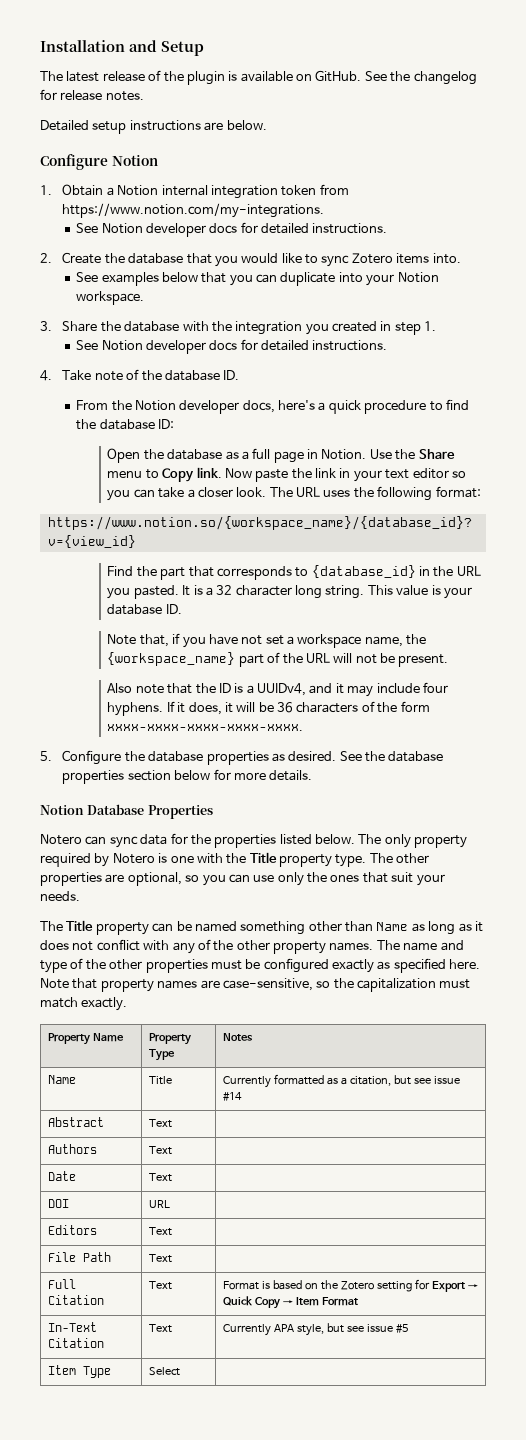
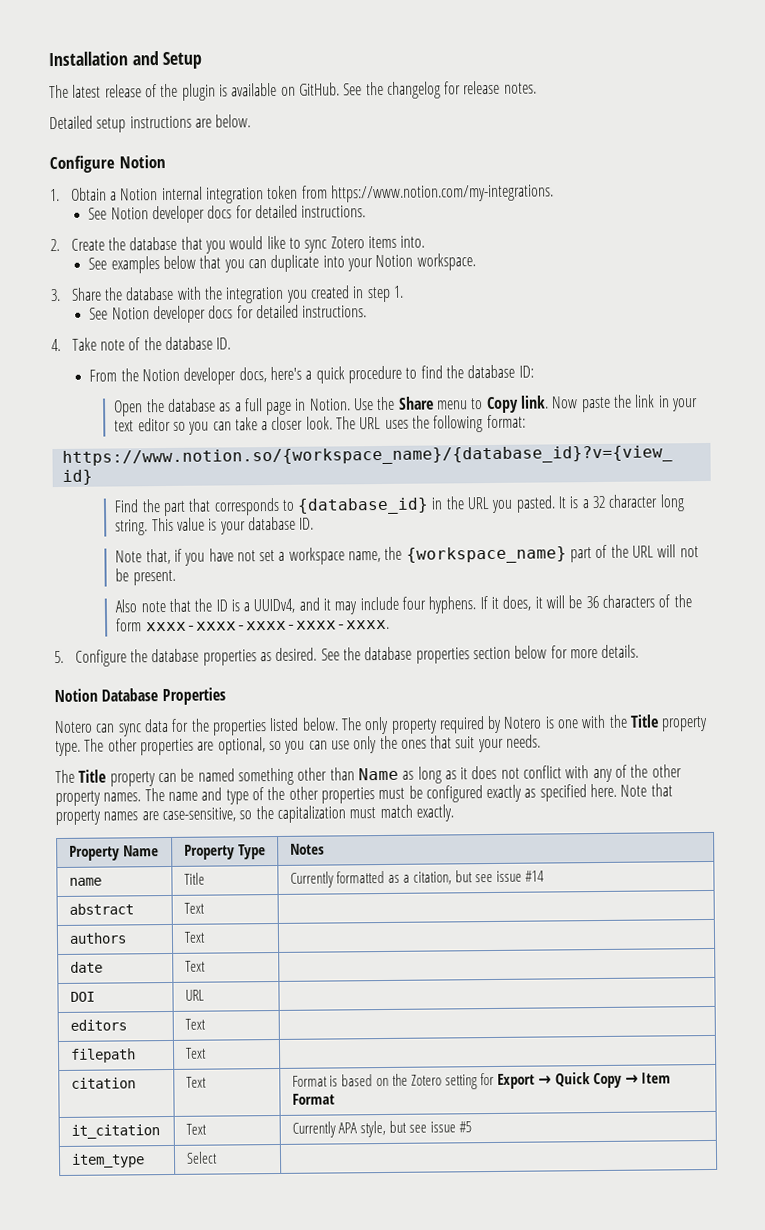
[48,1075,77,1084] Name -> [68,877,102,886] name
[48,1117,105,1127] [149,1119,173,1128] [48,1144,98,1154] [149,1146,173,1155] [48,1171,77,1181] Abstract | Text | // Authors | Text | // Date -> [68,903,134,915] [183,902,205,914] [68,932,127,944] [183,931,206,943] [69,961,103,973] abstract | Text | // authors | Text | // date
[48,1225,98,1235] [149,1227,173,1236] [48,1252,112,1262] [149,1254,173,1263] [48,1279,77,1289] [48,1295,105,1305] Editors | Text | // File Path | Text | // Full Citation -> [69,1019,127,1031] [184,1018,206,1030] [70,1048,136,1063] [184,1047,207,1059] [70,1077,136,1089] editors | Text | // filepath | Text | // citation
[48,1322,98,1332] [48,1338,105,1348] In-Text Citation -> [70,1124,160,1139] it_citation
[48,1365,112,1378] Item Type -> [70,1153,145,1168] item_type

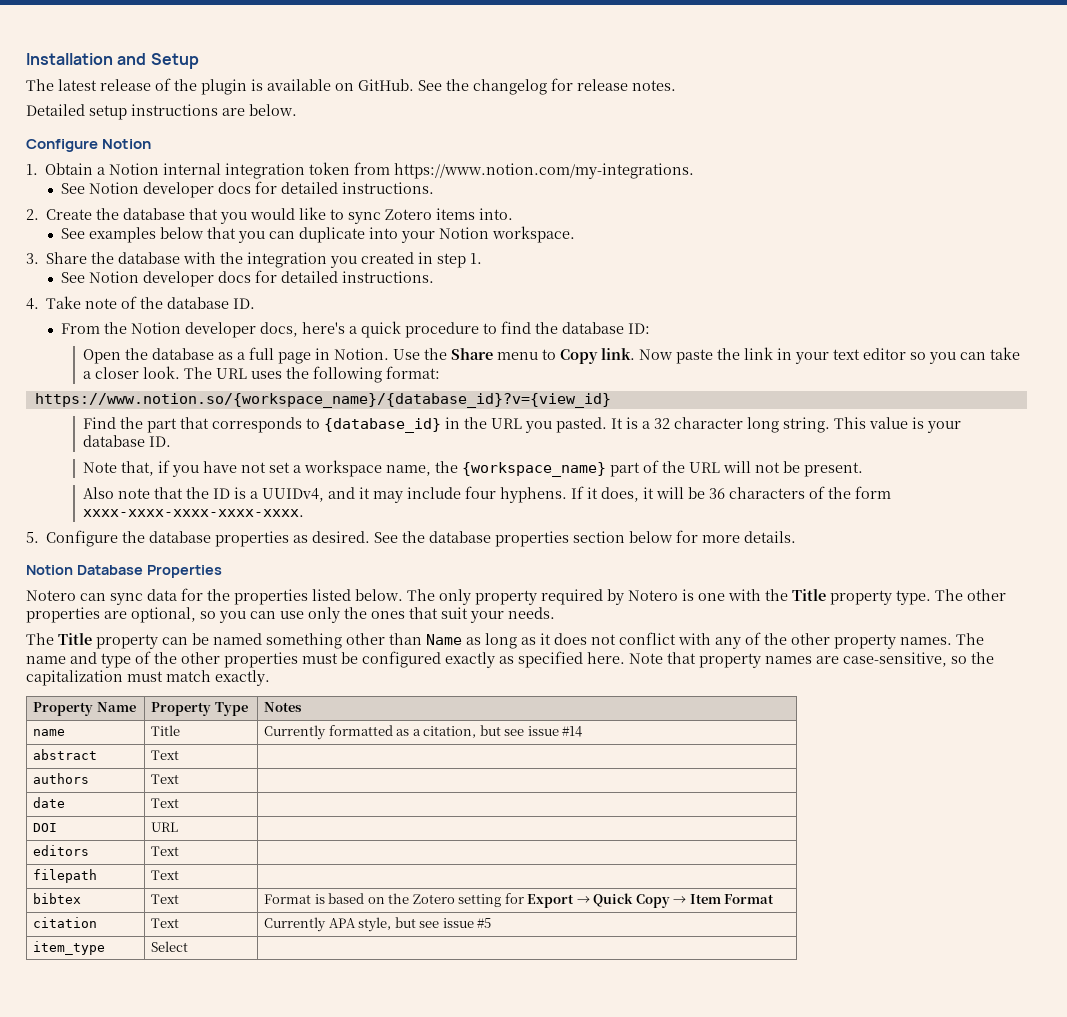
[70,1077,136,1089] citation -> [33,893,82,904] bibtex
[70,1124,160,1139] it_citation -> [33,917,98,928] citation

